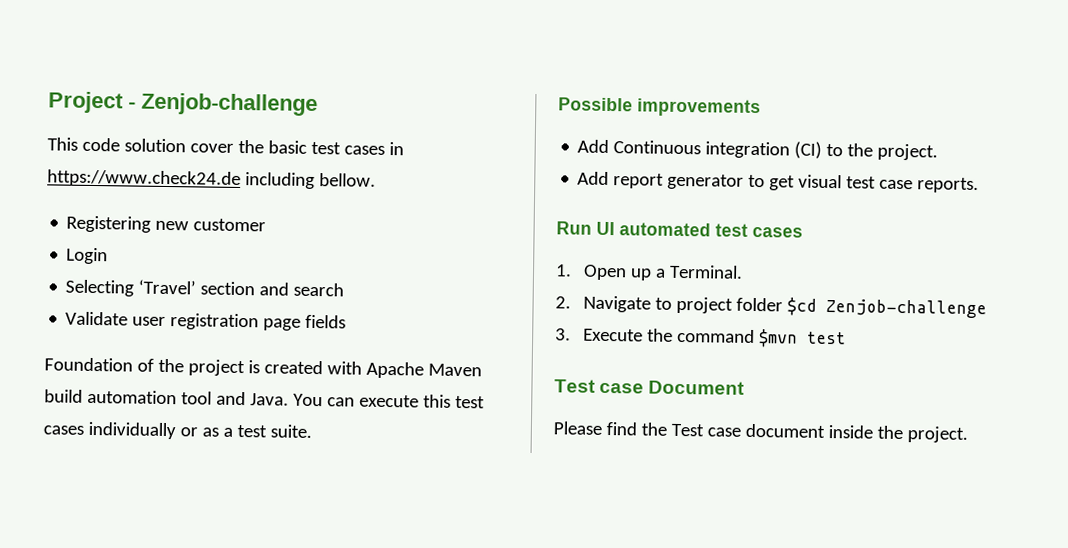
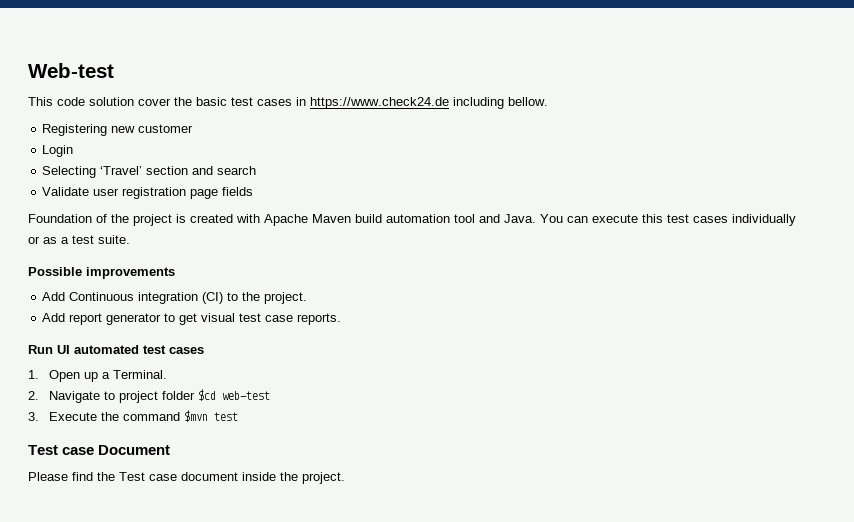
[48,91,318,117] Project - Zenjob-challenge -> [28,63,114,78] Web-test
[825,298,987,319] Zenjob-challenge -> [221,391,270,400] web-test

